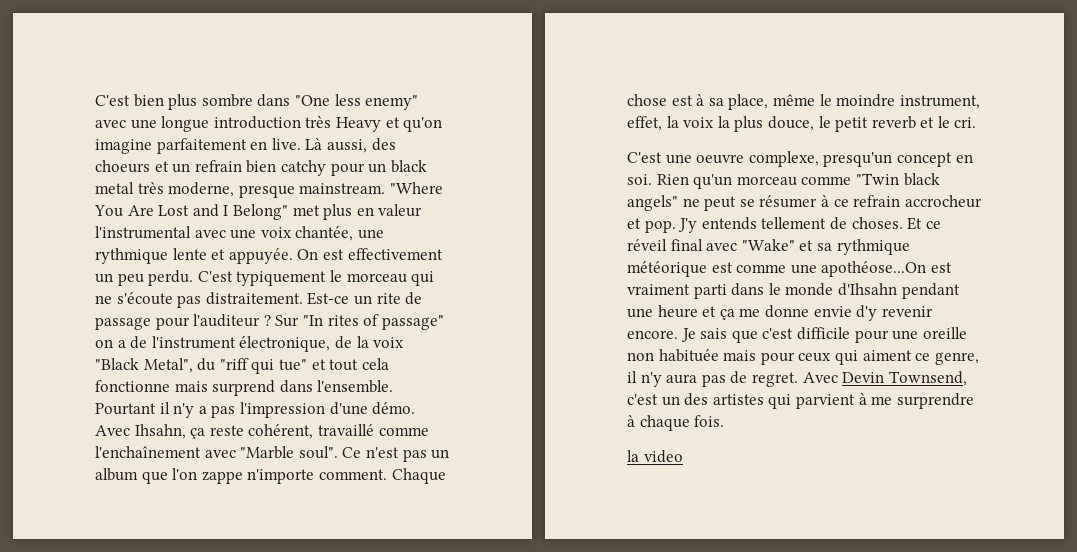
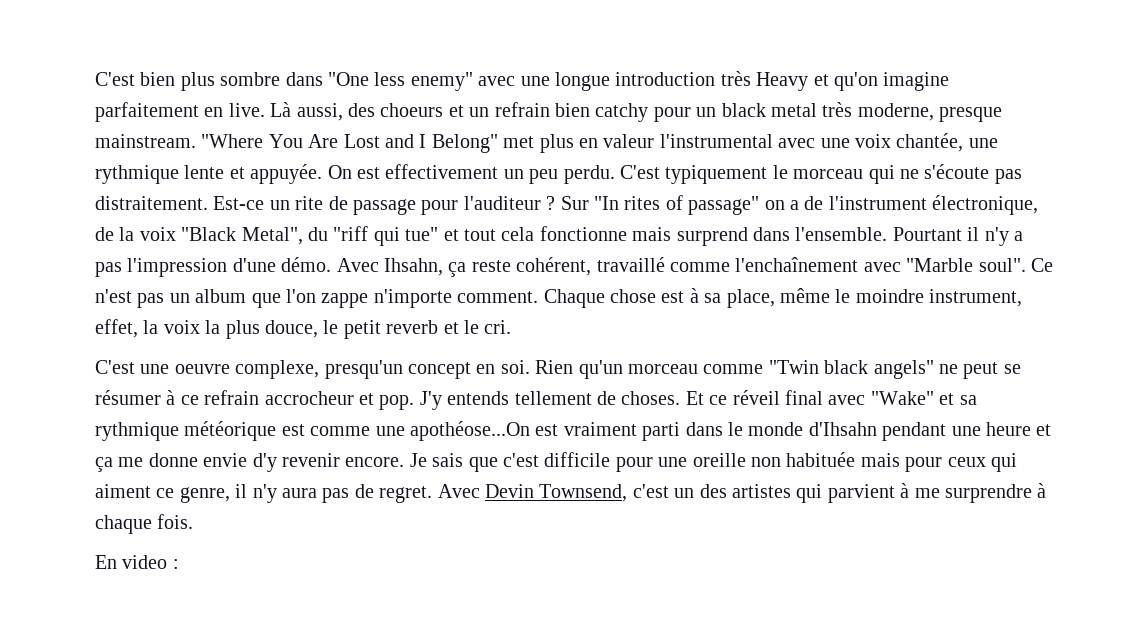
[627,450,683,463] la video -> [95,555,179,569] En video :

